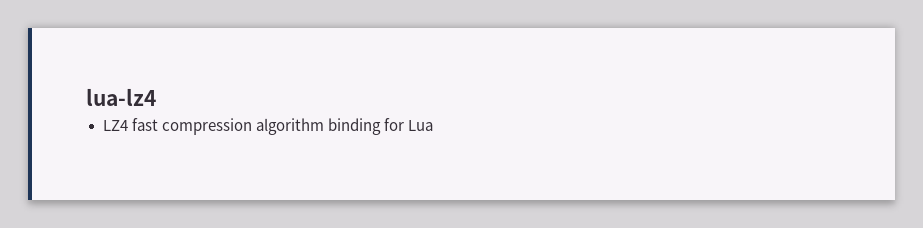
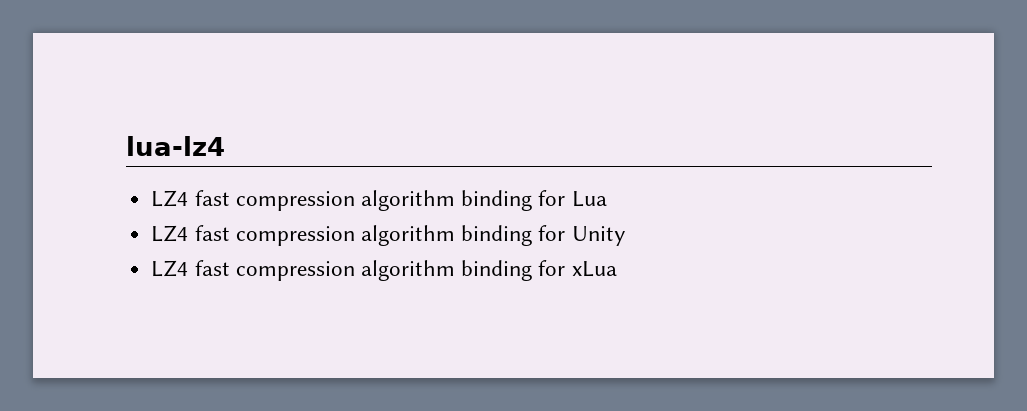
(433, 125) none -> [151,225,626,246] [151,260,617,281] // LZ4 fast compression algorithm binding for Unity // LZ4 fast compression algorithm binding for xLua

